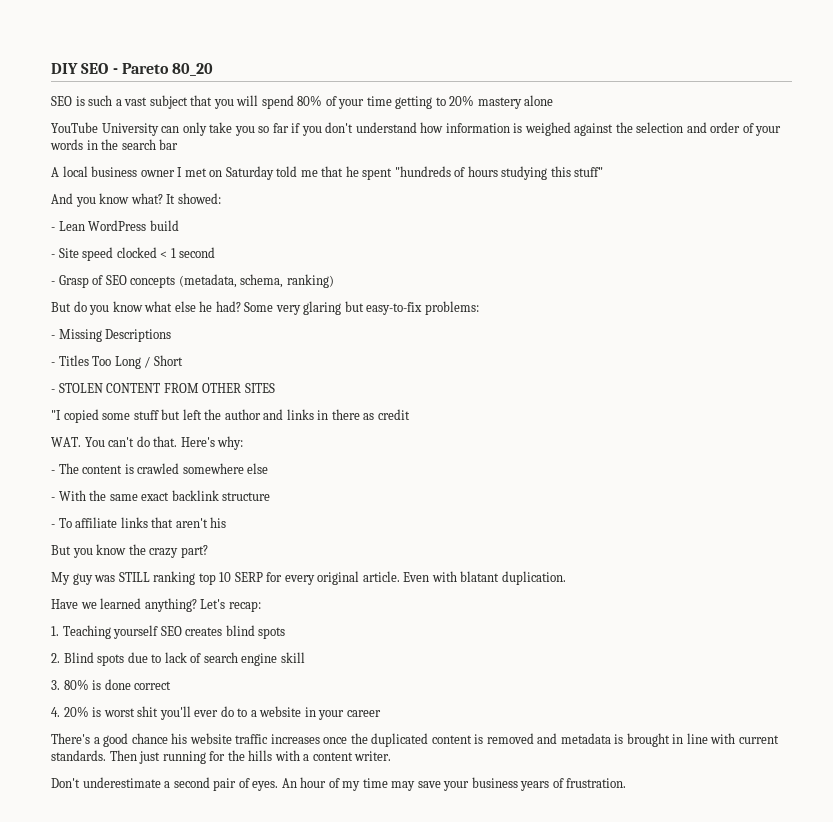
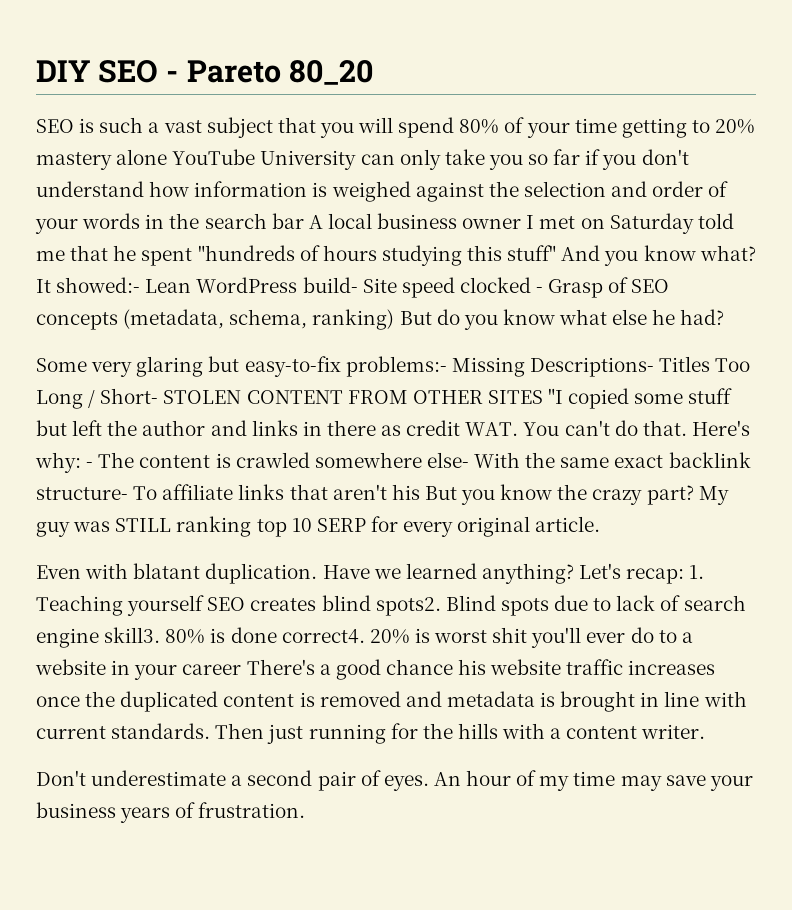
(554, 100) // -> (168, 157) none
(179, 144) // -> (304, 221) none
(604, 172) // -> (557, 253) none
[177,193,221,204] [51,220,179,231] [51,247,216,261] showed: // - Lean WordPress build // - Site speed clocked < 1 second // -> [56,277,531,298] showed:- Lean WordPress build- Site speed clocked
(334, 281) // -> (395, 319) none
(241, 306) none -> (725, 317) //
[424,301,479,315] [51,329,172,342] [51,362,55,366] problems: // - Missing Descriptions // - -> [345,356,654,377] problems:- Missing Descriptions-
[153,355,183,366] [51,389,55,393] Short // - -> [100,388,159,404] Short-
(275, 388) // -> (543, 397) none
(410, 414) // -> (461, 428) none
(244, 443) // -> (81, 462) none
[247,463,269,474] [51,497,55,501] else // - -> [426,452,469,468] else-
[222,492,271,501] [51,524,55,528] structure // - -> [36,487,128,500] structure-
(227, 522) // -> (420, 492) none
(208, 551) // -> (694, 495) none
(400, 576) none -> (601, 524) //
(566, 578) // -> (318, 573) none
(261, 606) // -> (685, 576) none
[258,627,286,639] [51,653,60,663] spots // 2. -> [375,597,441,616] spots2.
[280,652,305,663] [51,680,60,690] skill // 3. -> [104,627,161,643] skill3.
[134,681,172,690] [51,707,60,717] correct // 4. -> [281,629,365,644] correct4.
(381, 713) // -> (242, 669) none

